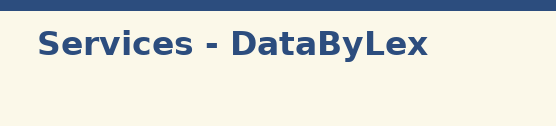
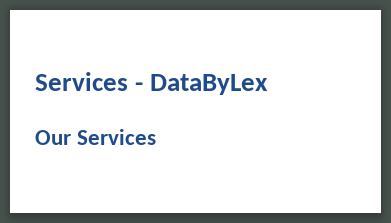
(428, 46) none -> [35,129,157,145] // Our Services

